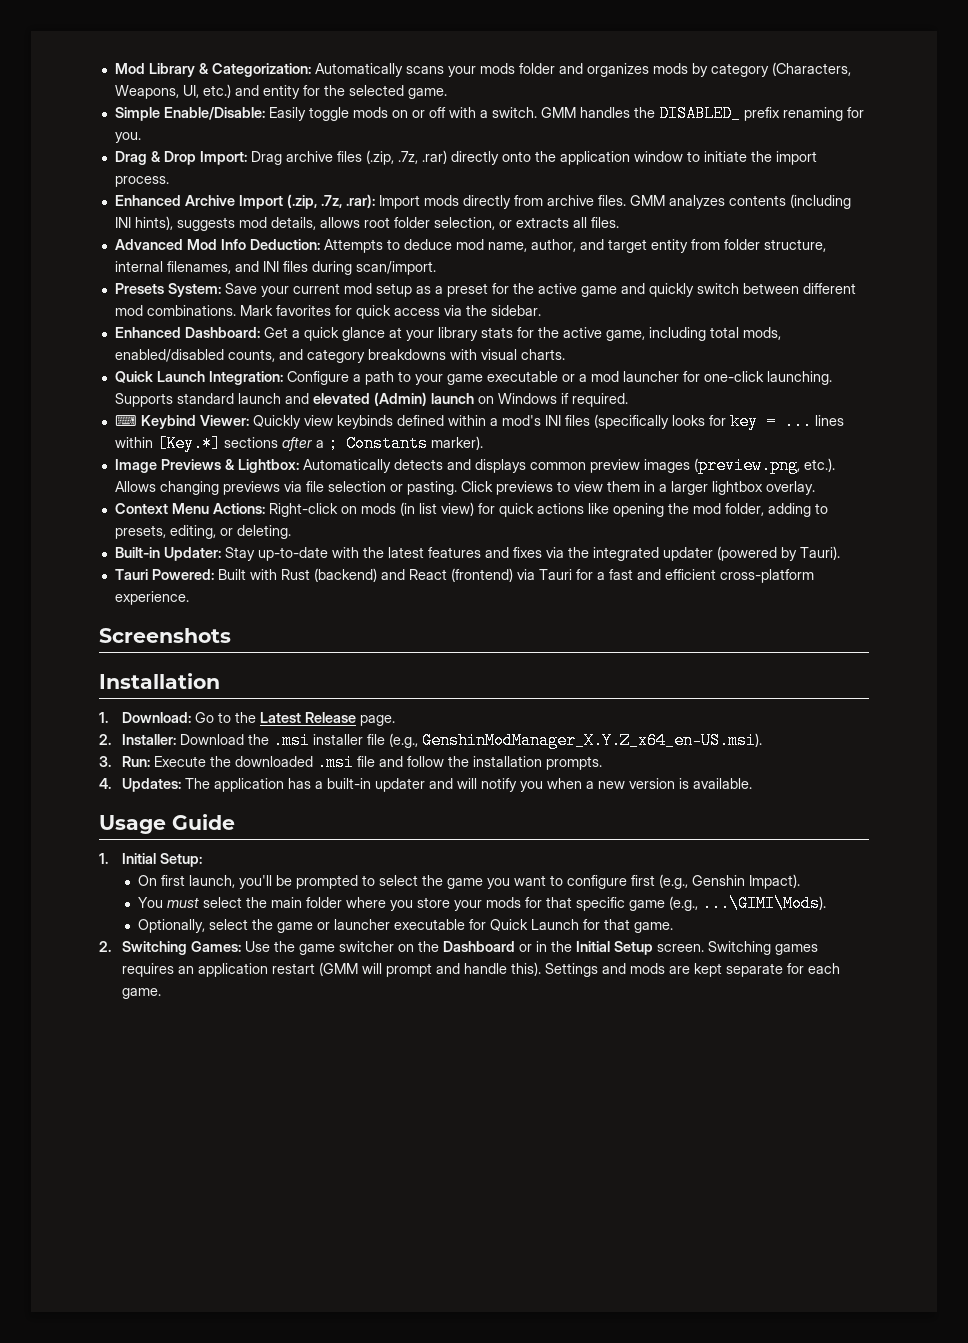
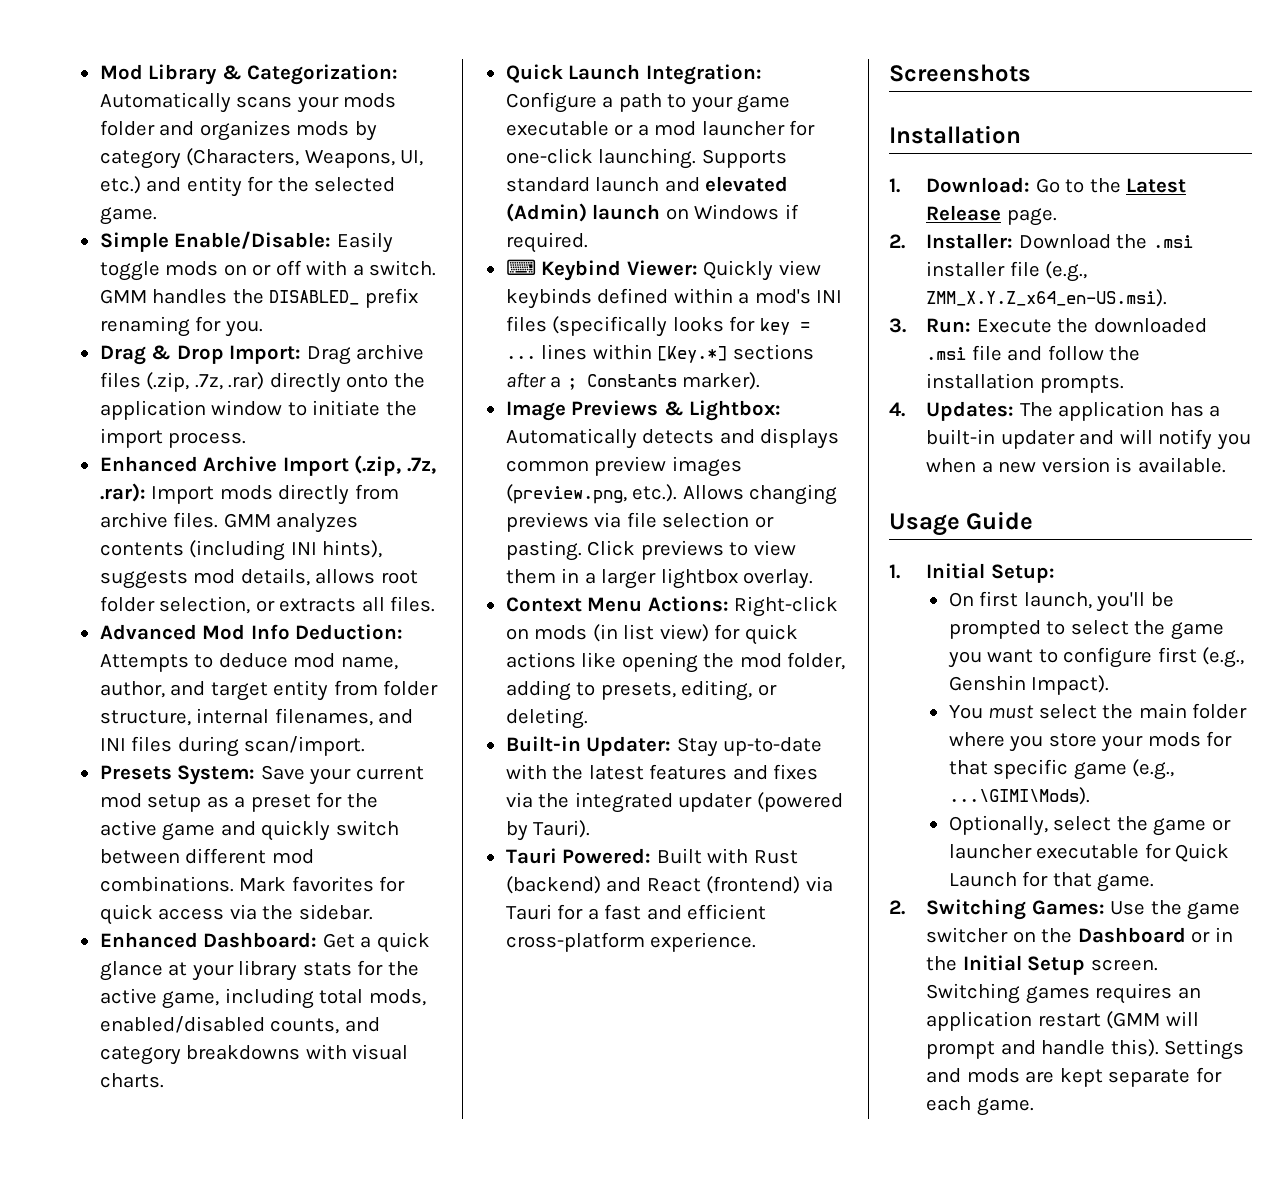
[422,732,763,749] GenshinModManager_X.Y.Z_x64_en-US.msi). -> [926,289,1168,307] ZMM_X.Y.Z_x64_en-US.msi).

